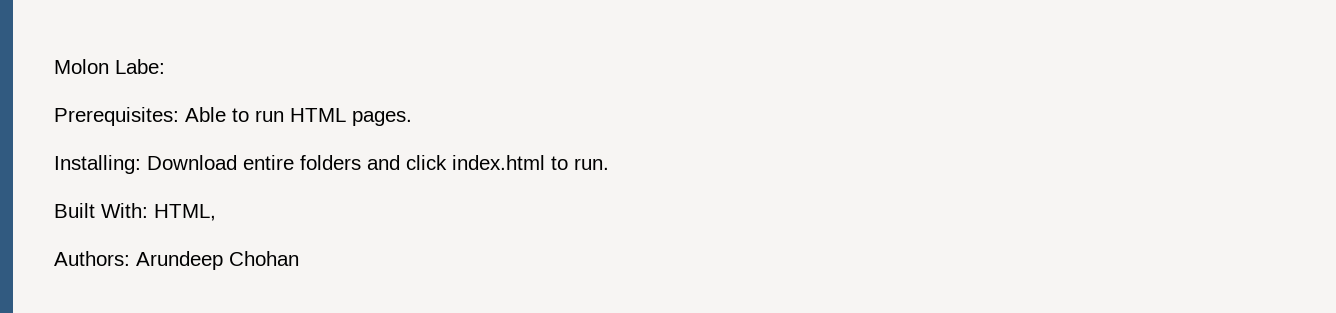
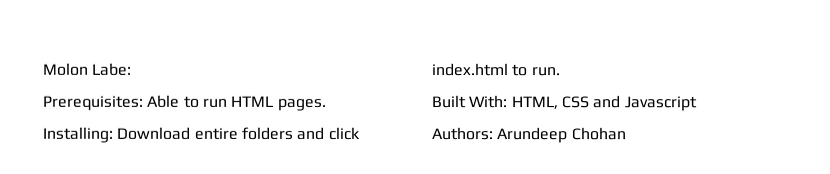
(216, 212) none -> [560,95,697,112] CSS and Javascript

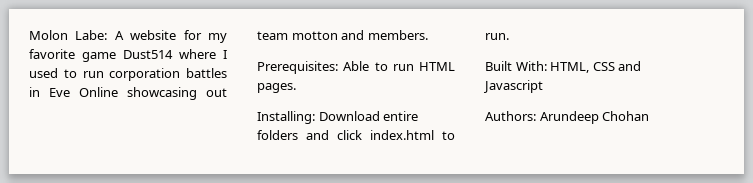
(133, 69) none -> [114,30,228,43] [29,49,227,62] [29,68,227,81] [29,87,227,100] [257,30,428,40] A website for my favorite game Dust514 where I used to run corporation battles in Eve Online showcasing out team motton and members.

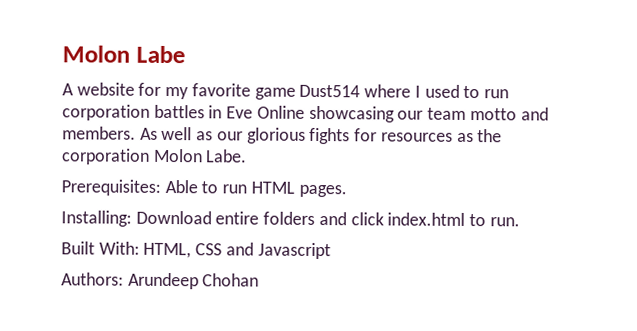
[29,30,108,40] Molon Labe: -> [62,45,186,64] Molon Labe //
[206,88,227,97] [257,31,338,40] out team motton -> [397,107,517,121] our team motto
(428, 35) none -> [139,126,503,145] [62,148,248,165] As well as our glorious fights for resources as the corporation Molon Labe.

